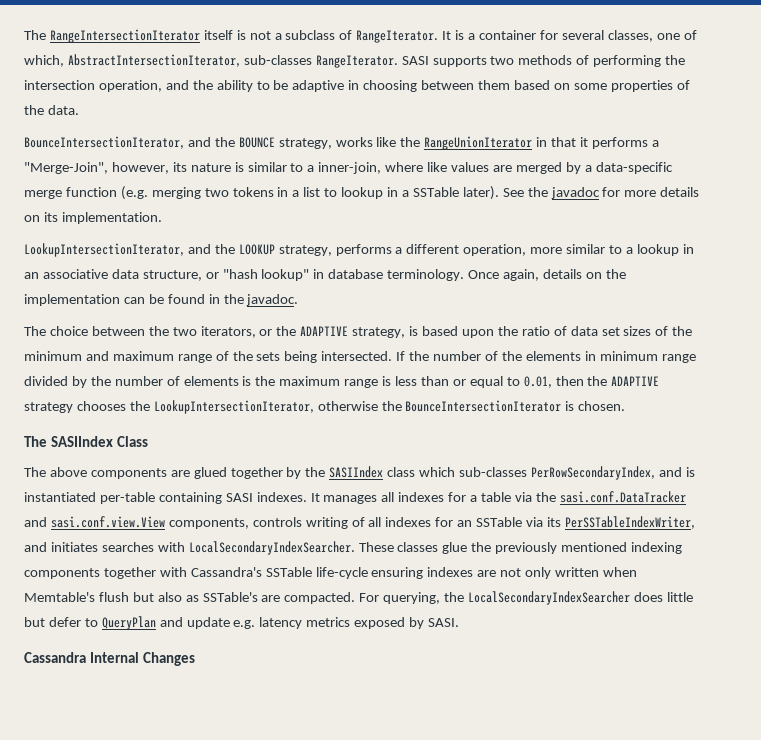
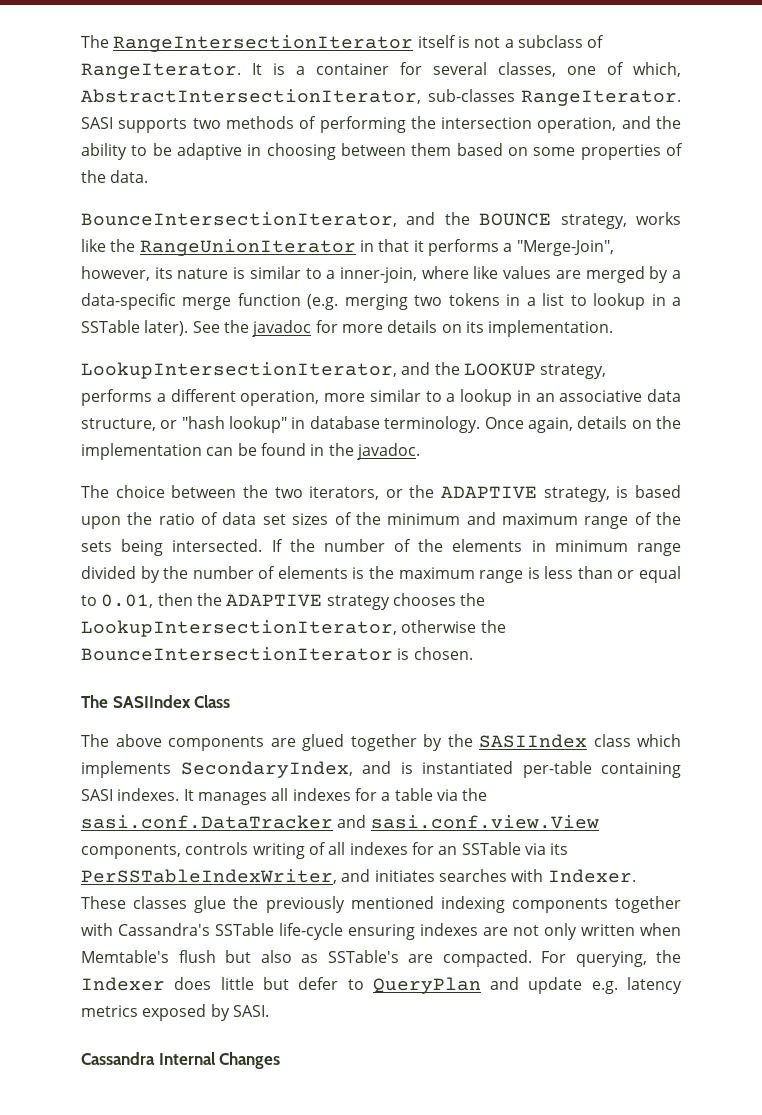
[459,466,655,480] sub-classes PerRowSecondaryIndex, -> [81,761,353,778] implements SecondaryIndex,
[188,541,355,555] LocalSecondaryIndexSearcher. -> [547,869,636,883] Indexer.
[468,591,631,605] LocalSecondaryIndexSearcher -> [81,977,165,991] Indexer

